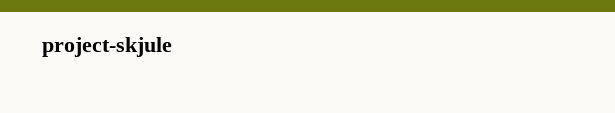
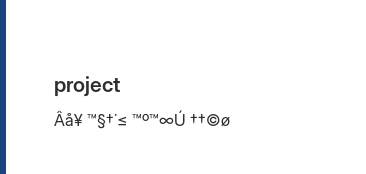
[42,37,172,57] project-skjule -> [54,76,120,97] [54,110,231,129] project // Âå¥ ™§†˙≤ ™º™∞Ú ††©ø

